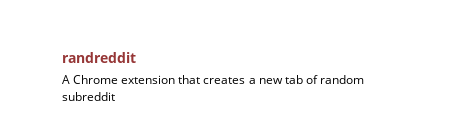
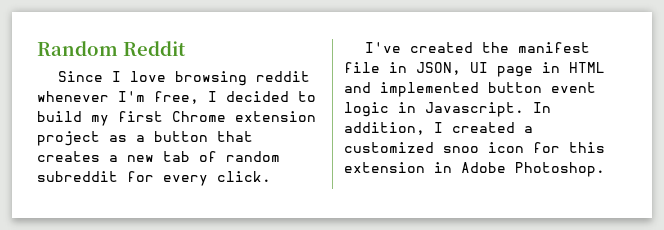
[62,52,136,63] [62,75,176,84] randreddit // A Chrome extension -> [37,41,186,56] [58,71,311,86] [37,91,316,104] [37,111,316,126] [37,131,208,146] Random Reddit // Since I love browsing reddit whenever I'm free, I decided to build my first Chrome extension project as a button
(115, 96) none -> [127,171,271,186] [365,42,591,53] [344,62,605,77] [344,82,596,97] [344,102,551,117] [344,122,533,135] [344,142,605,153] [344,162,605,177] for every click. // I've created the manifest file in JSON, UI page in HTML and implemented button event logic in Javascript. In addition, I created a customized snoo icon for this extension in Adobe Photoshop.

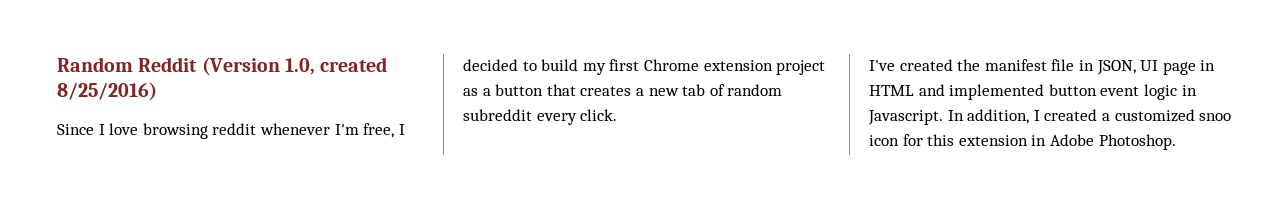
(186, 48) none -> [201,57,388,76] [57,82,157,101] (Version 1.0, created 8/25/2016)
[127,171,154,182] for -> (532, 115) none

